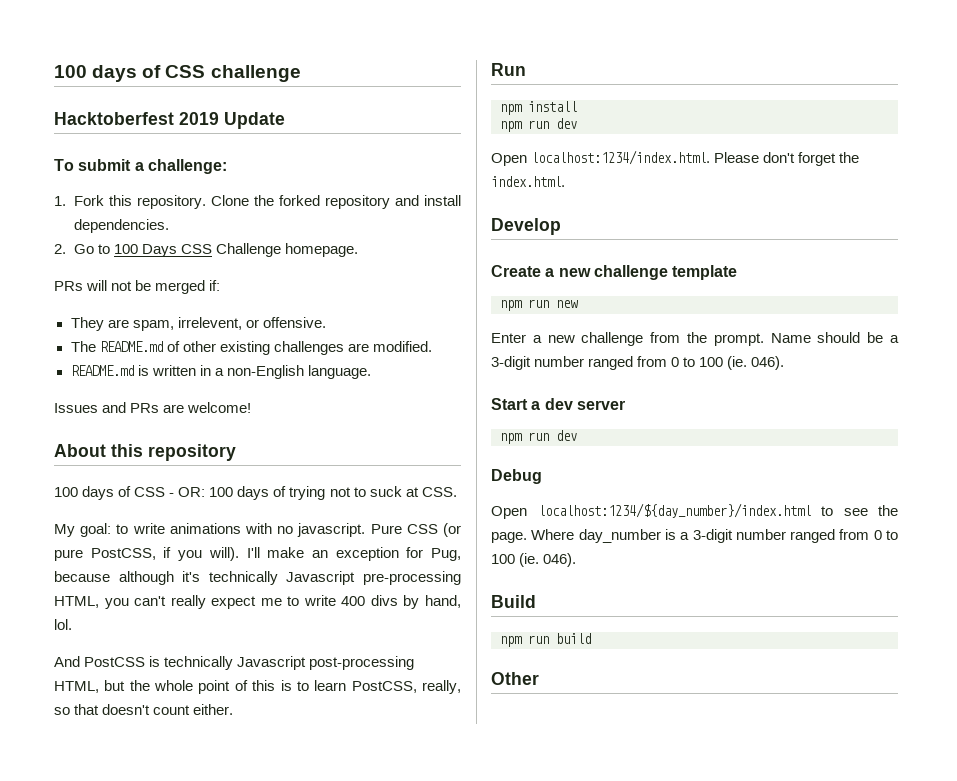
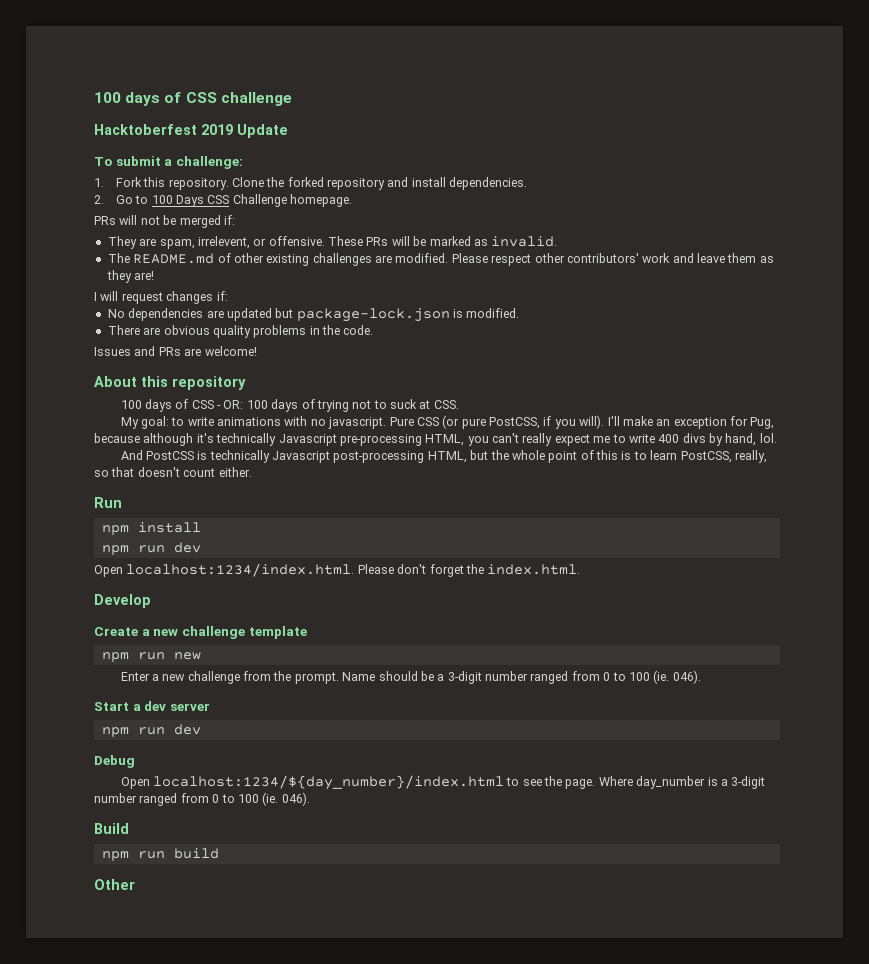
(326, 322) none -> [328,236,558,247] These PRs will be marked as invalid.
[70,365,371,379] // README.md is written in a non-English language. -> [451,253,774,266] [106,270,155,283] [94,291,228,304] [107,308,520,322] [107,325,374,338] Please respect other contributors' work and leave them as they are! // I will request changes if: // No dependencies are updated but package-lock.json is modified. // There are obvious quality problems in the code.

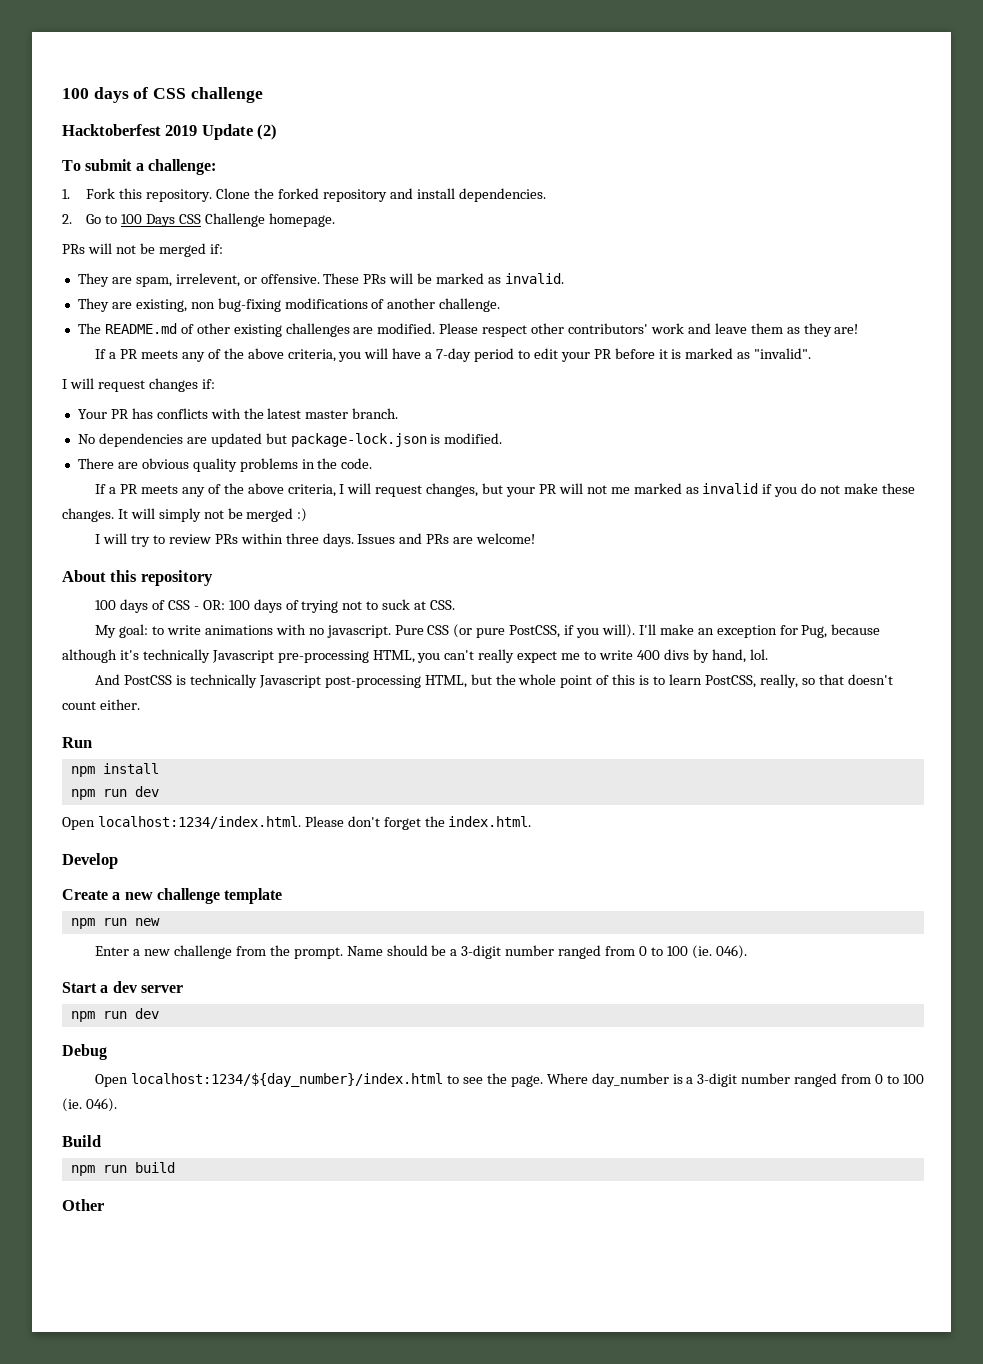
(288, 131) none -> [257,124,278,140] (2)
(558, 241) none -> [77,298,501,312] // They are existing, non bug-fixing modifications of another challenge.
(155, 275) none -> [95,348,812,362] // If a PR meets any of the above criteria, you will have a 7-day period to edit your PR before it is marked as "invalid".
(228, 296) none -> [77,408,399,419] // Your PR has conflicts with the latest master branch.
(374, 330) none -> [95,483,915,497] [62,508,308,522] [95,533,354,547] If a PR meets any of the above criteria, I will request changes, but your PR will not me marked as invalid if you do not make these changes. It will simply not be merged :) // I will try to review PRs within three days.

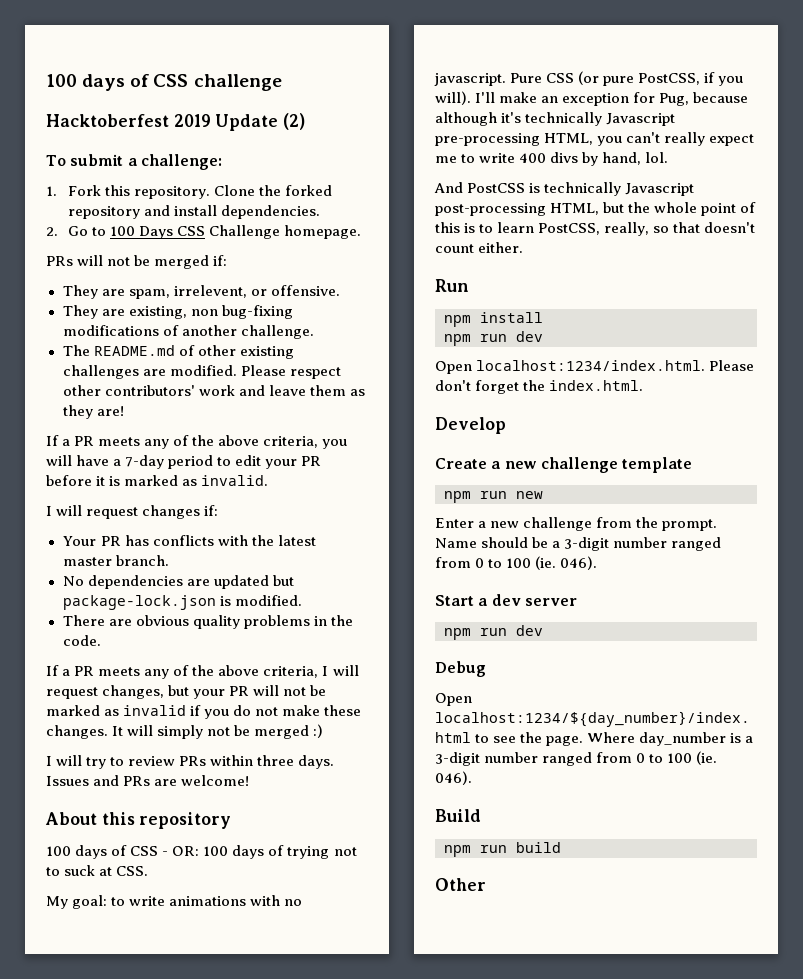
[323,273,564,284] These PRs will be marked as invalid. -> (340, 290) none
[754,348,812,359] "invalid". -> [201,475,269,486] invalid.
[610,487,630,494] me -> [310,685,327,696] be

